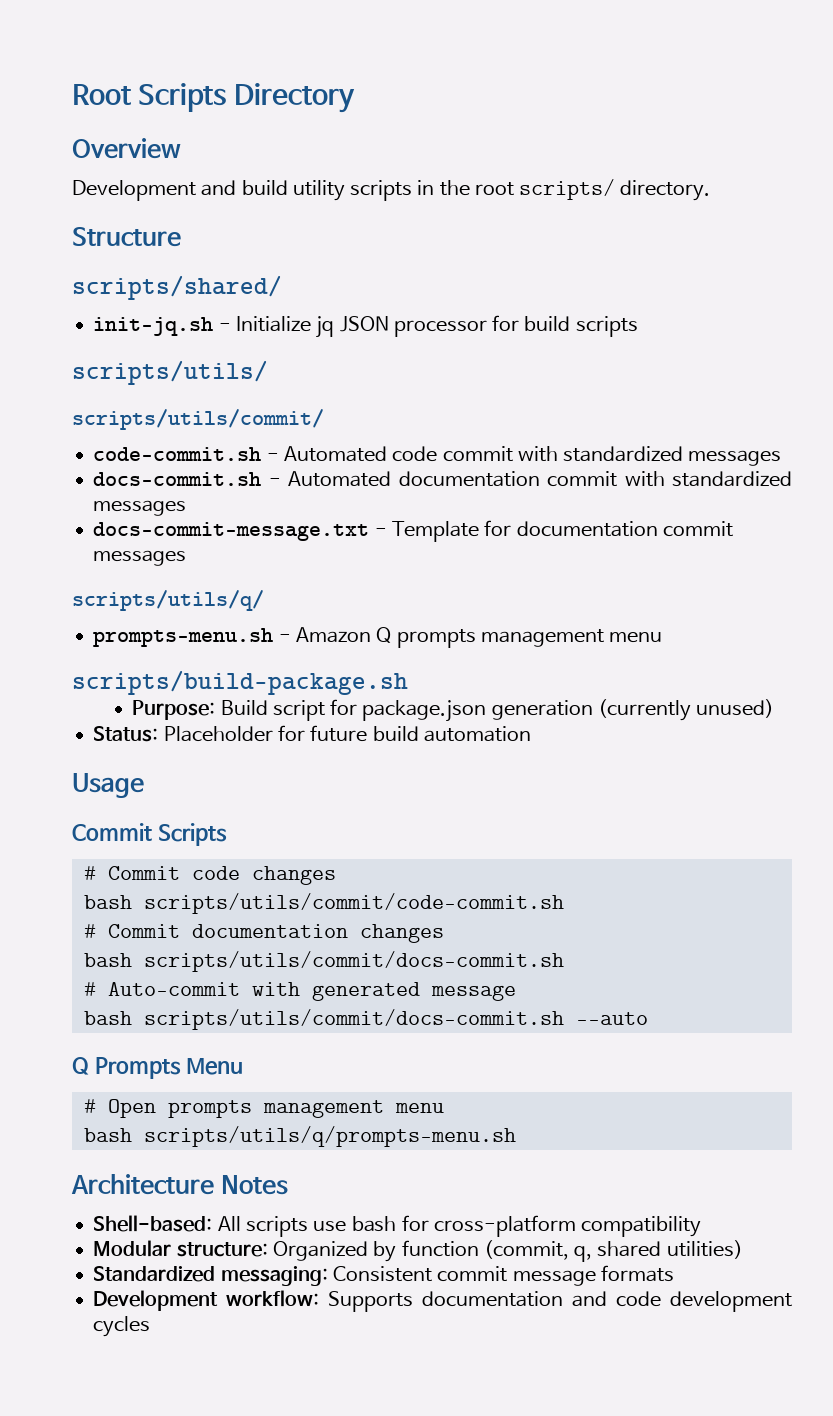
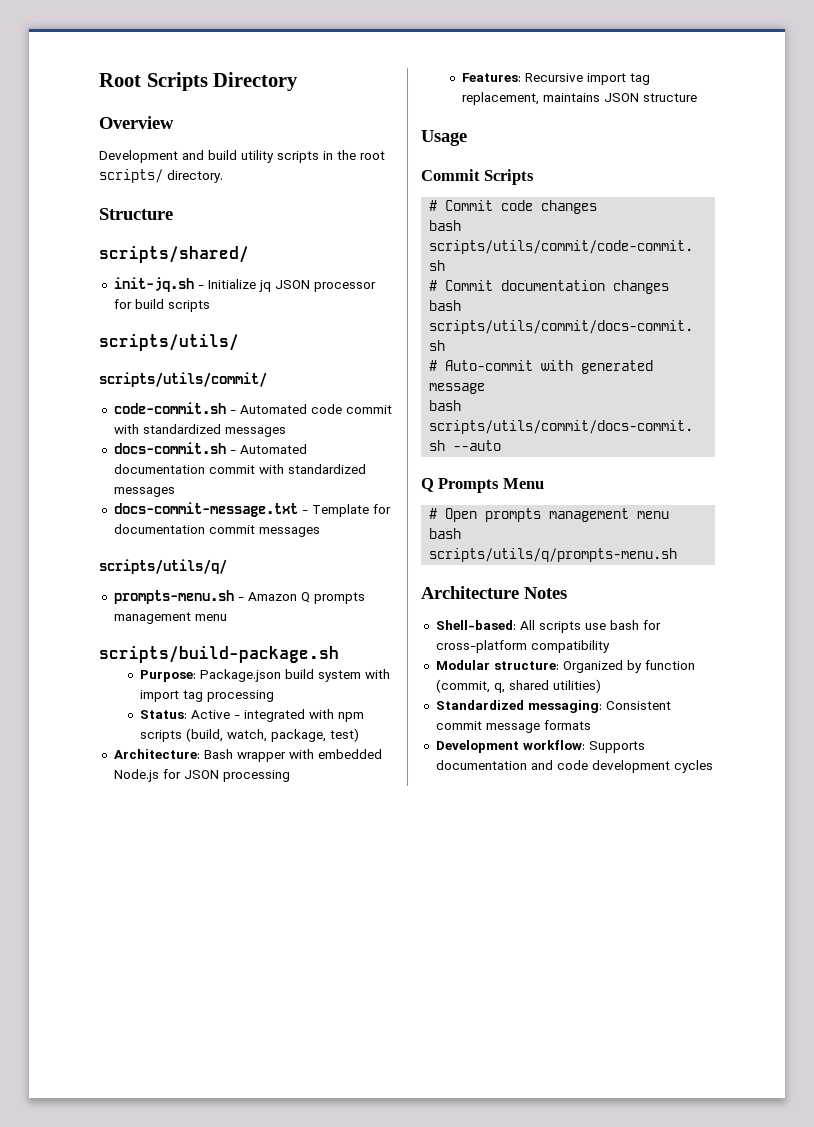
[220,699,775,722] [93,725,531,742] Build script for package.json generation (currently unused) // Status: Placeholder for future build automation -> [200,669,391,682] [140,690,275,702] [140,709,365,722] [140,728,360,742] [113,749,382,762] [113,769,290,782] [462,73,651,85] [462,92,698,105] Package.json build system with import tag processing // Status: Active - integrated with npm scripts (build, watch, package, test) // Architecture: Bash wrapper with embedded Node.js for JSON processing // Features: Recursive import tag replacement, maintains JSON structure

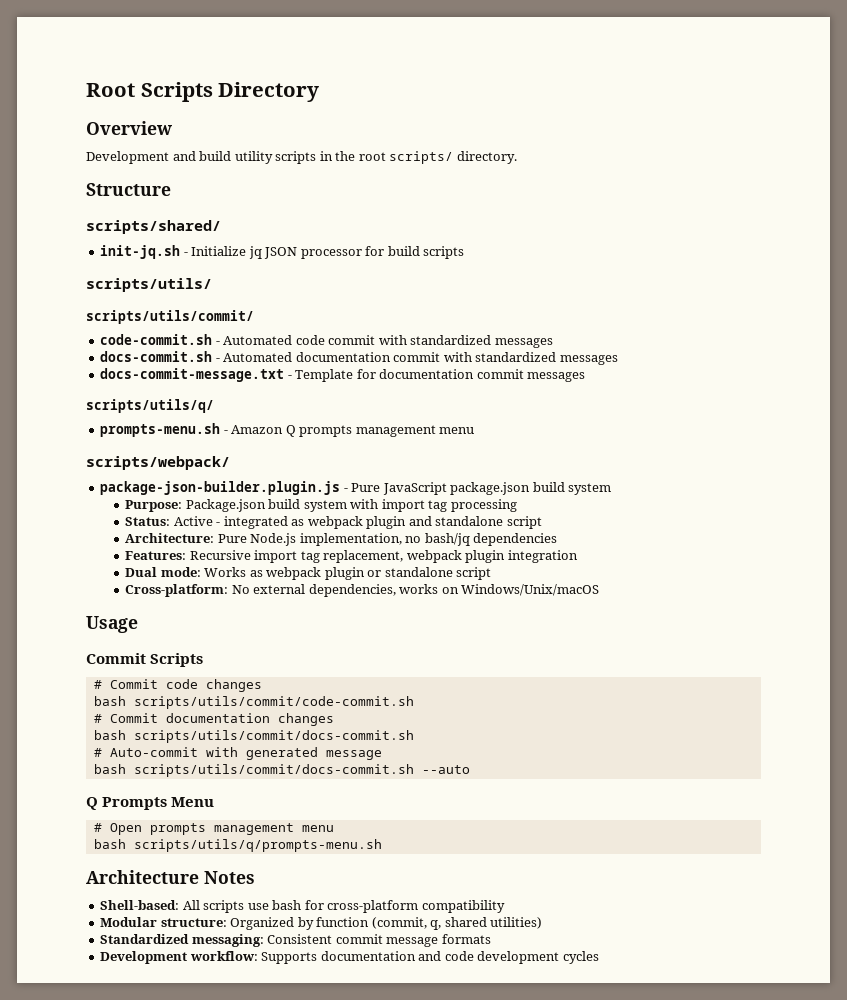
[99,646,339,663] scripts/build-package.sh -> [86,456,230,470] [100,481,612,495] scripts/webpack/ // package-json-builder.plugin.js - Pure JavaScript package.json build system
[309,709,365,722] [140,728,360,742] [113,749,382,762] [113,769,290,782] with npm scripts (build, watch, package, test) // Architecture: Bash wrapper with embedded Node.js for JSON processing -> [291,516,542,529] [125,533,558,546] as webpack plugin and standalone script // Architecture: Pure Node.js implementation, no bash/jq dependencies
[543,93,698,102] maintains JSON structure -> [406,550,578,563] [125,567,492,580] [125,584,600,597] webpack plugin integration // Dual mode: Works as webpack plugin or standalone script // Cross-platform: No external dependencies, works on Windows/Unix/macOS

